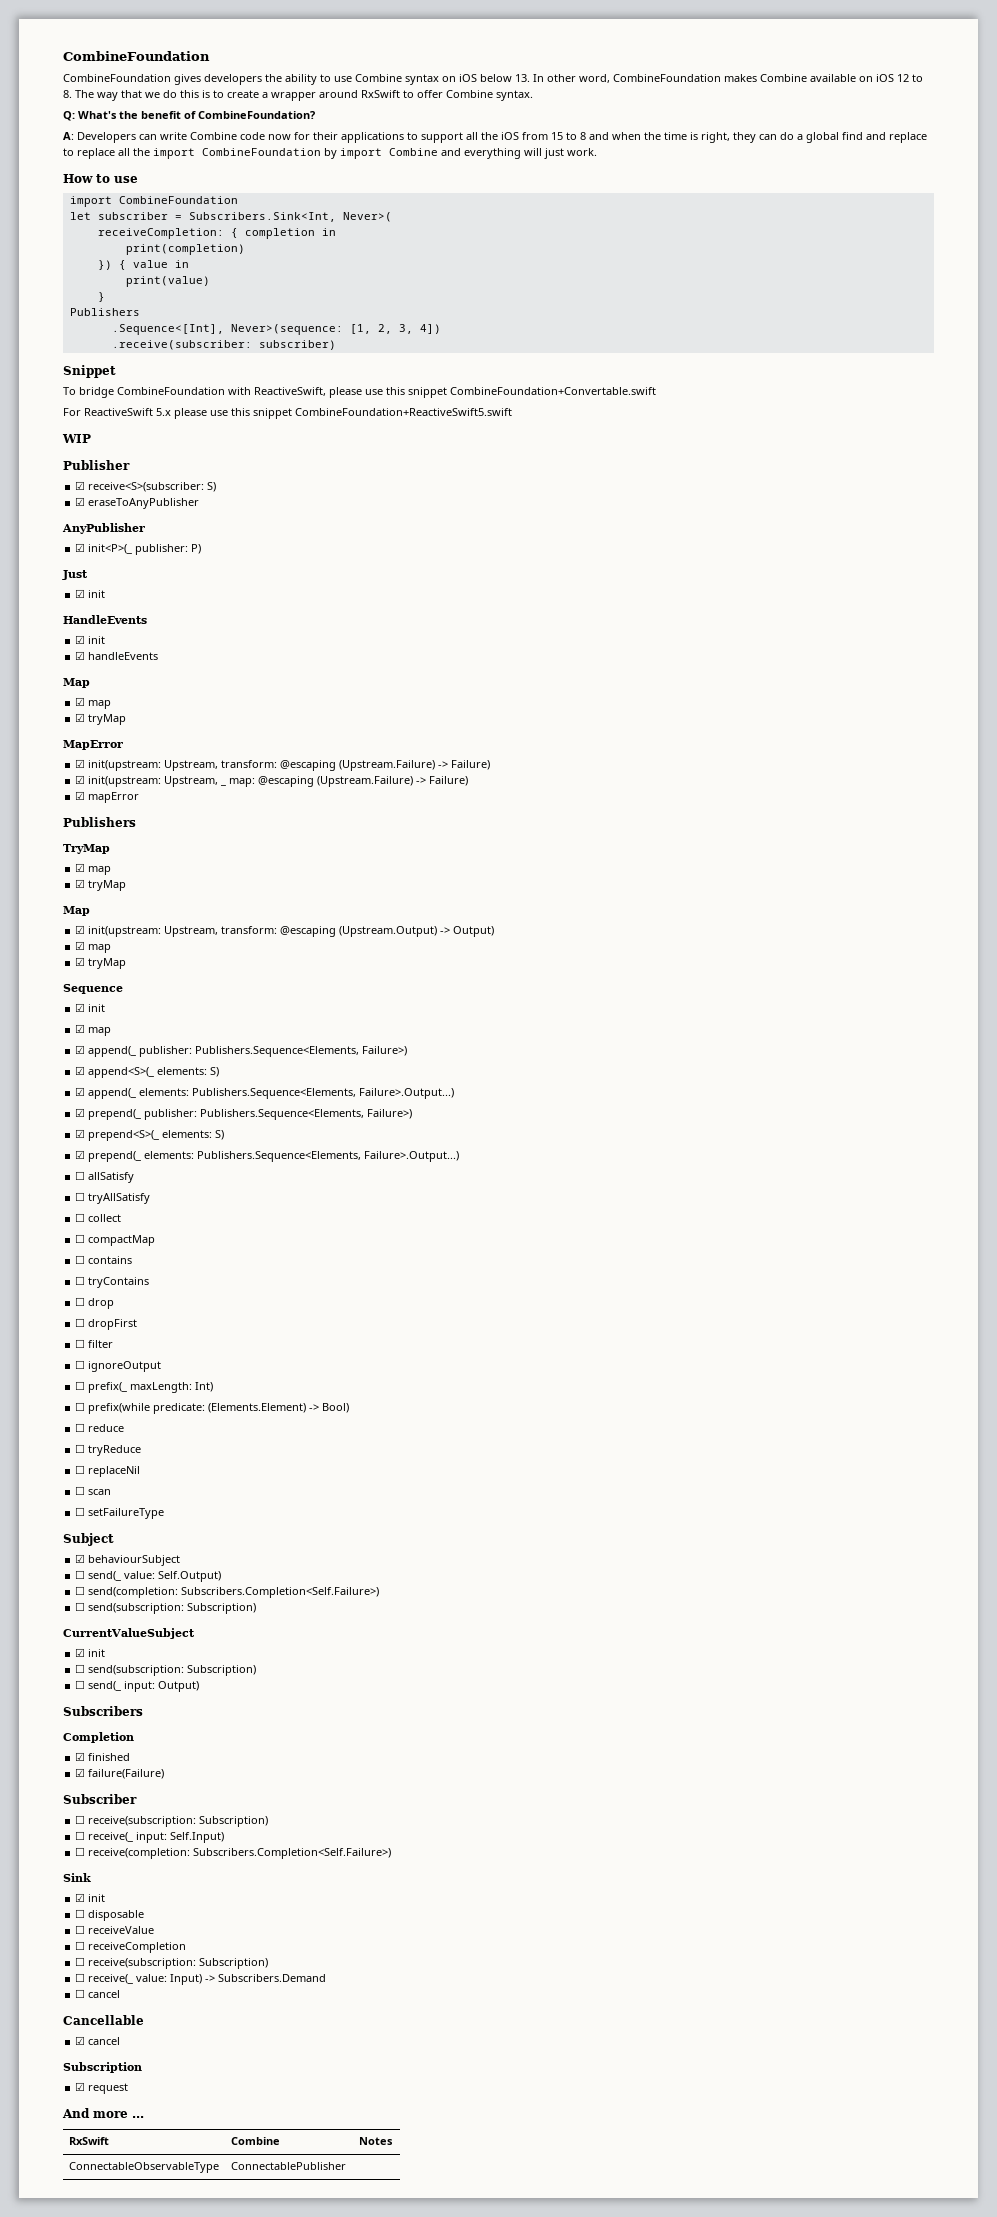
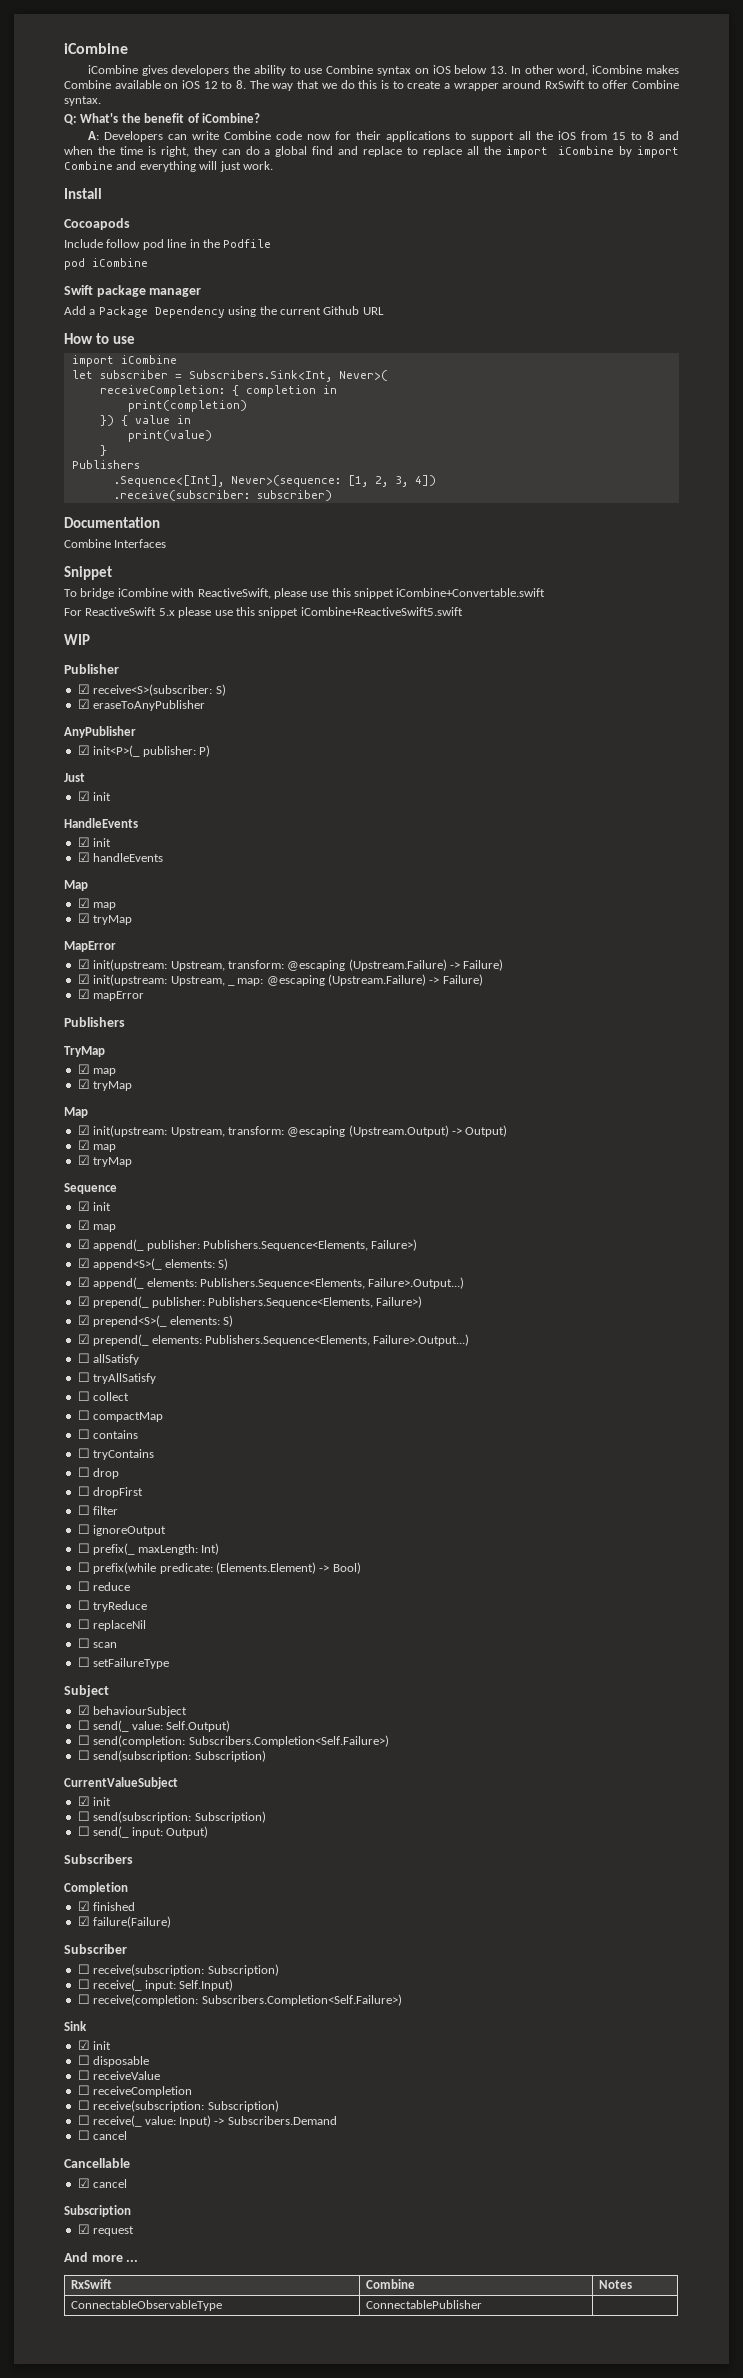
[63,51,210,61] [63,74,171,82] CombineFoundation // CombineFoundation -> [64,43,128,54] [87,65,138,74] iCombine // iCombine
[613,74,721,82] CombineFoundation -> [592,65,643,74] iCombine
[198,111,315,119] CombineFoundation? -> [201,113,260,123] iCombine?
[202,148,321,156] CombineFoundation -> [558,146,615,155] iCombine
(597, 152) none -> [64,188,102,199] [64,218,130,230] [64,239,272,250] [64,258,148,270] [64,285,202,297] [64,306,384,318] // Install // Cocoapods // Include follow pod line in the Podfile // pod iCombine // Swift package manager // Add a Package Dependency using the current Github URL
[118,196,238,204] CombineFoundation -> [120,355,177,364] iCombine
(336, 345) none -> [64,517,160,528] [64,539,167,548] // Documentation // Combine Interfaces
[117,387,225,395] CombineFoundation -> [117,588,168,597] iCombine
[450,387,656,395] CombineFoundation+Convertable.swift -> [396,588,546,597] iCombine+Convertable.swift
[295,408,512,416] CombineFoundation+ReactiveSwift5.swift -> [300,607,463,616] iCombine+ReactiveSwift5.swift

